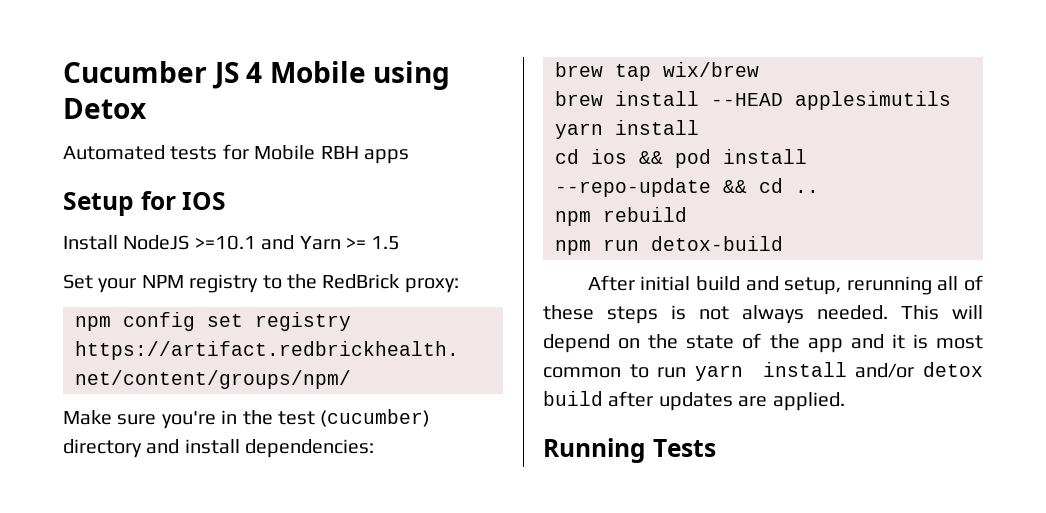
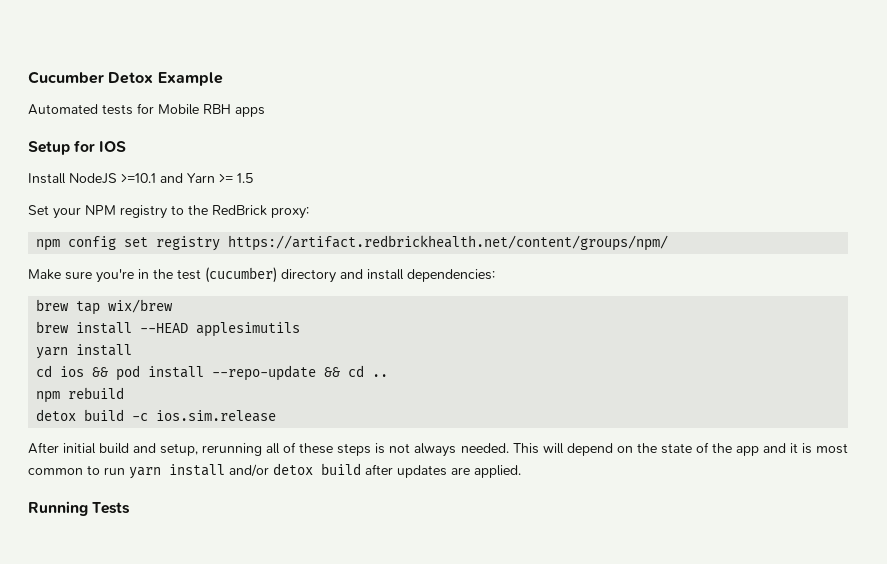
[211,61,451,90] JS 4 Mobile using -> (104, 77) none
(147, 108) none -> [157,72,223,86] Example
[555,236,783,255] npm run detox-build -> [36,409,277,422] detox build -c ios.sim.release

